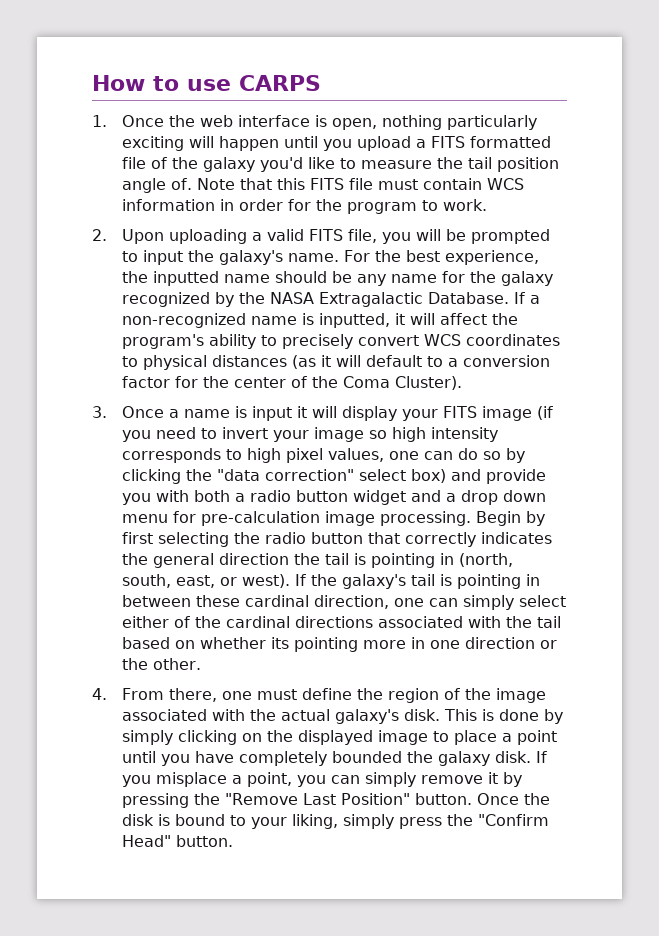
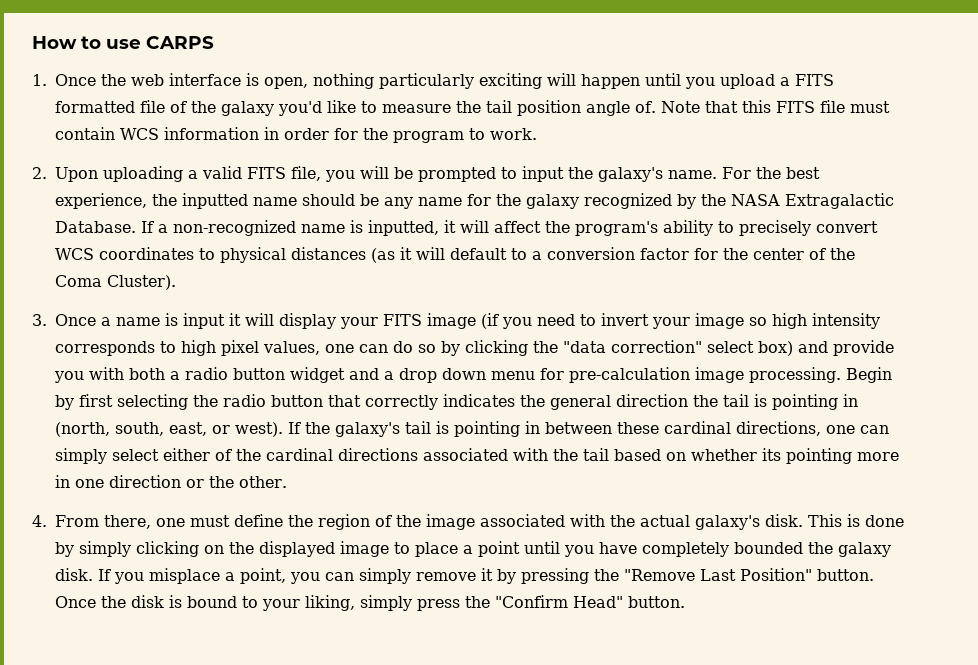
[314,595,390,609] direction, -> [736,421,821,436] directions,

